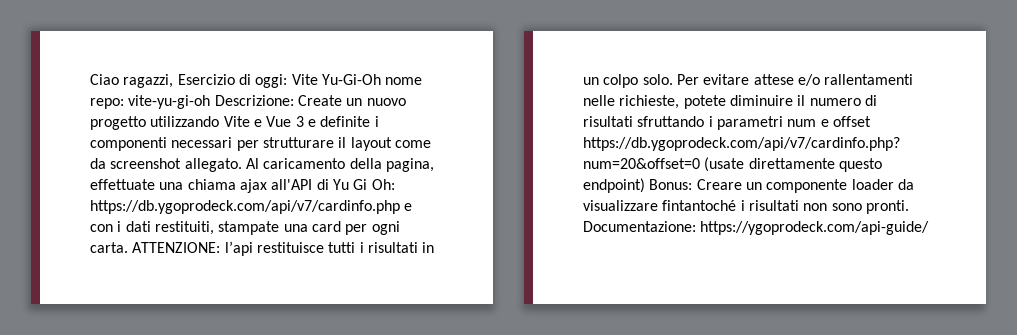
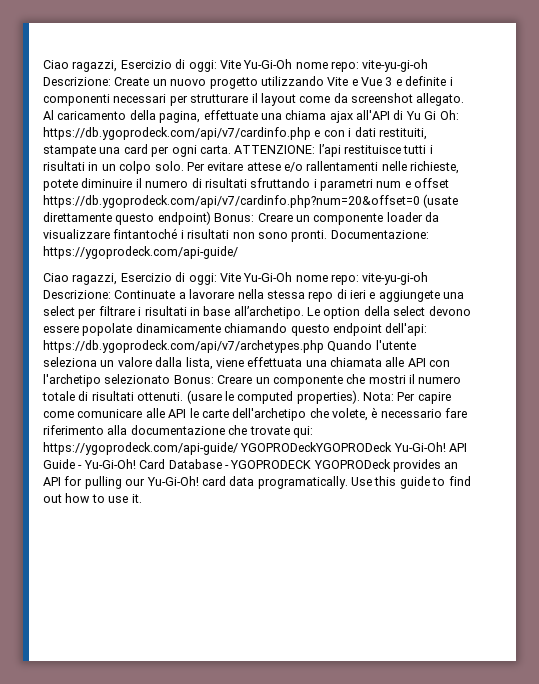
(930, 228) none -> [43,272,429,285] [43,289,465,302] [43,306,471,319] [43,323,428,336] [43,340,416,353] [43,357,451,370] [43,374,462,387] [42,390,451,404] [43,407,468,421] [43,425,313,438] [43,442,468,455] [43,459,459,472] [43,476,471,489] [43,493,142,503] // Ciao ragazzi, Esercizio di oggi: Vite Yu-Gi-Oh nome repo: vite-yu-gi-oh Descrizione: Continuate a lavorare nella stessa repo di ieri e aggiungete una select per filtrare i risultati in base all’archetipo. Le option della select devono essere popolate dinamicamente chiamando questo endpoint dell'api: https://db.ygoprodeck.com/api/v7/archetypes.php Quando l'utente seleziona un valore dalla lista, viene effettuata una chiamata alle API con l'archetipo selezionato Bonus: Creare un componente che mostri il numero totale di risultati ottenuti. (usare le computed properties). Nota: Per capire come comunicare alle API le carte dell'archetipo che volete, è necessario fare riferimento alla documentazione che trovate qui: https://ygoprodeck.com/api-guide/ YGOPRODeckYGOPRODeck Yu-Gi-Oh! API Guide - Yu-Gi-Oh! Card Database - YGOPRODECK YGOPRODeck provides an API for pulling our Yu-Gi-Oh! card data programatically. Use this guide to find out how to use it.

